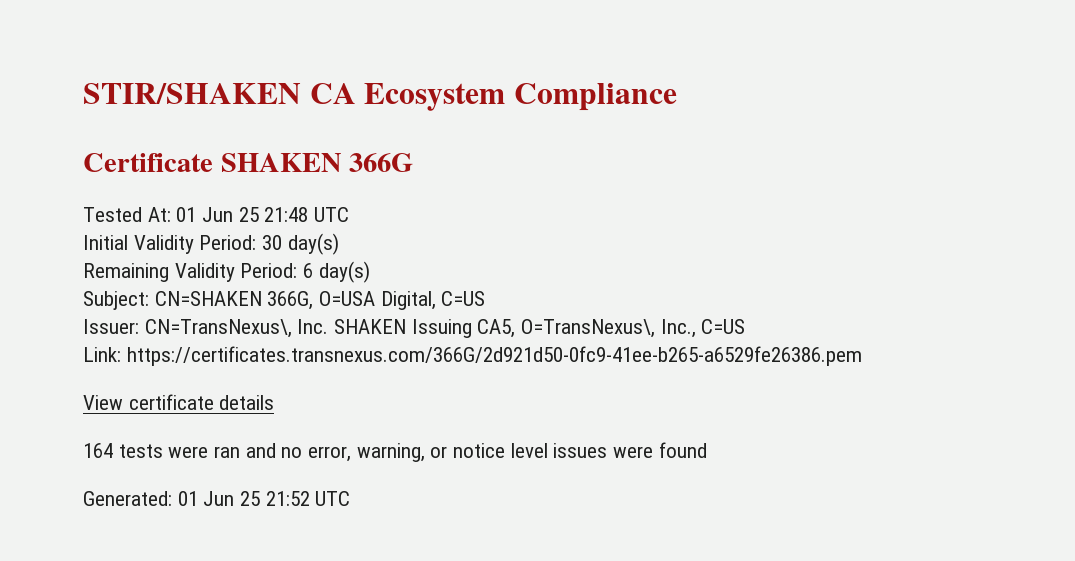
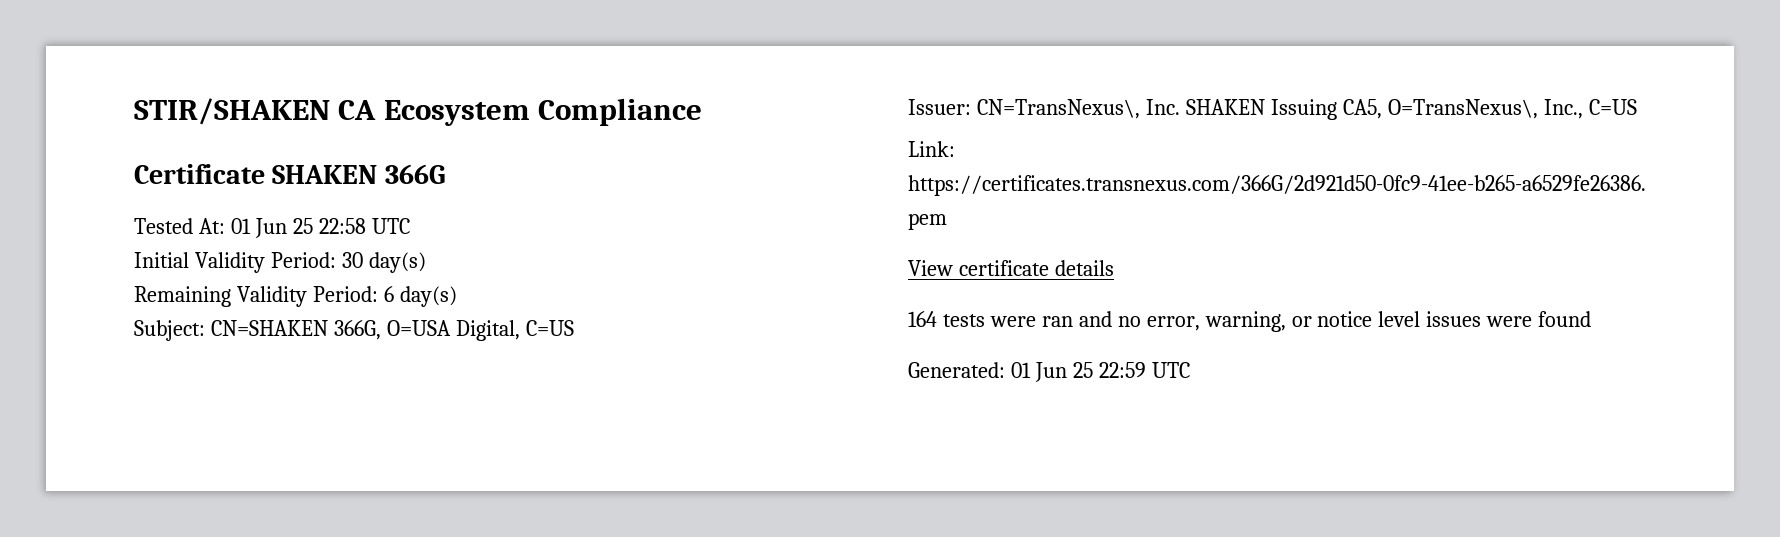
[264,207,309,222] 21:48 -> [318,218,366,234] 22:58
[265,491,310,506] 21:52 -> [1098,362,1146,378] 22:59

